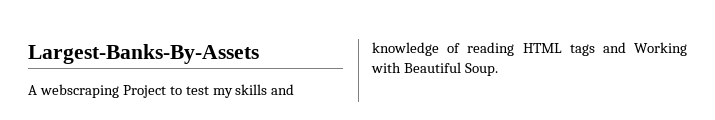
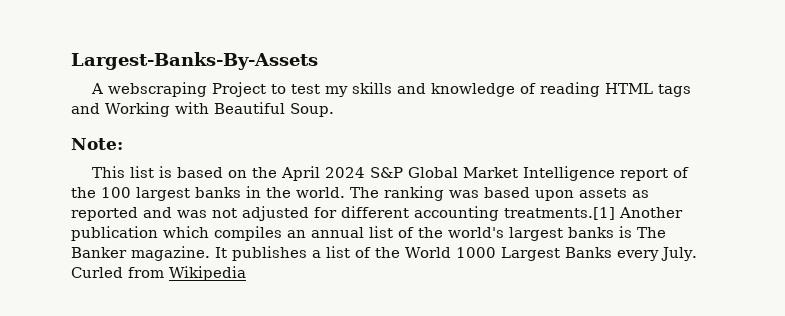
(498, 69) none -> [71,138,123,150] [92,166,690,181] [71,186,649,201] [71,206,683,221] [71,226,666,241] [71,246,697,261] [71,266,246,281] // Note: // This list is based on the April 2024 S&P Global Market Intelligence report of the 100 largest banks in the world. The ranking was based upon assets as reported and was not adjusted for different accounting treatments.[1] Another publication which compiles an annual list of the world's largest banks is The Banker magazine. It publishes a list of the World 1000 Largest Banks every July. Curled from Wikipedia

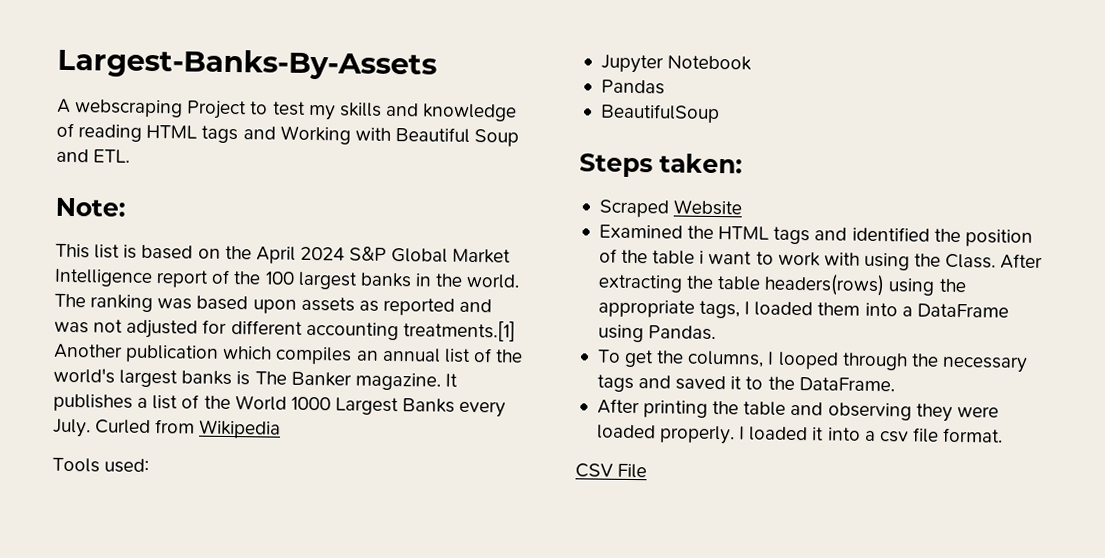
[289,103,334,117] Soup. -> [474,129,520,147] [56,148,131,163] Soup and ETL.
(246, 273) none -> [52,457,150,474] [600,54,753,74] [600,79,665,95] [599,103,720,124] [579,153,743,178] [598,199,743,218] [598,224,1033,247] [598,248,1044,271] [597,273,967,297] [597,299,1009,319] [597,324,717,343] [596,349,1028,373] [596,374,895,393] [596,398,999,422] [596,424,1004,445] [575,463,648,479] // Tools used: // Jupyter Notebook // Pandas // BeautifulSoup // Steps taken: // Scraped Website // Examined the HTML tags and identified the position of the table i want to work with using the Class. After extracting the table headers(rows) using the appropriate tags, I loaded them into a DataFrame using Pandas. // To get the columns, I looped through the necessary tags and saved it to the DataFrame. // After printing the table and observing they were loaded properly. I loaded it into a csv file format. // CSV File

